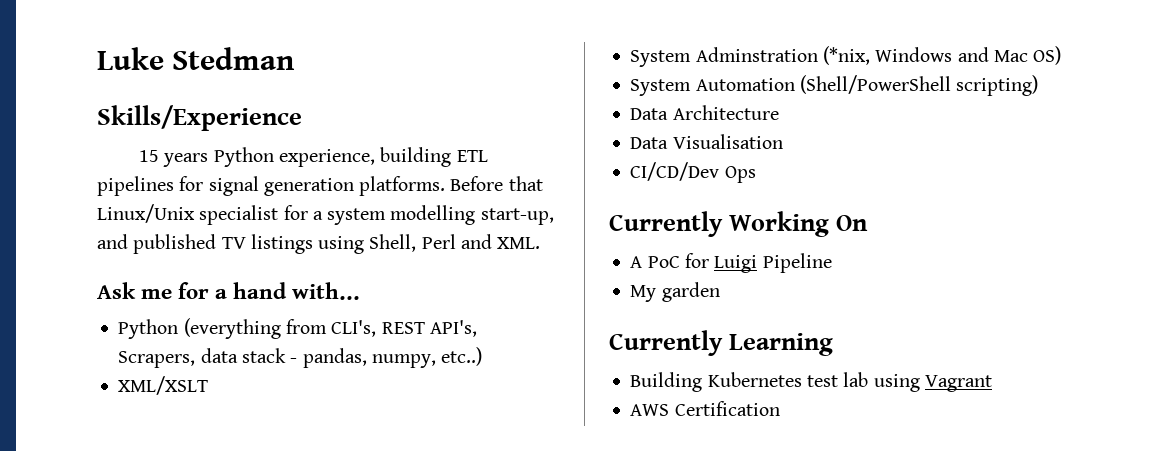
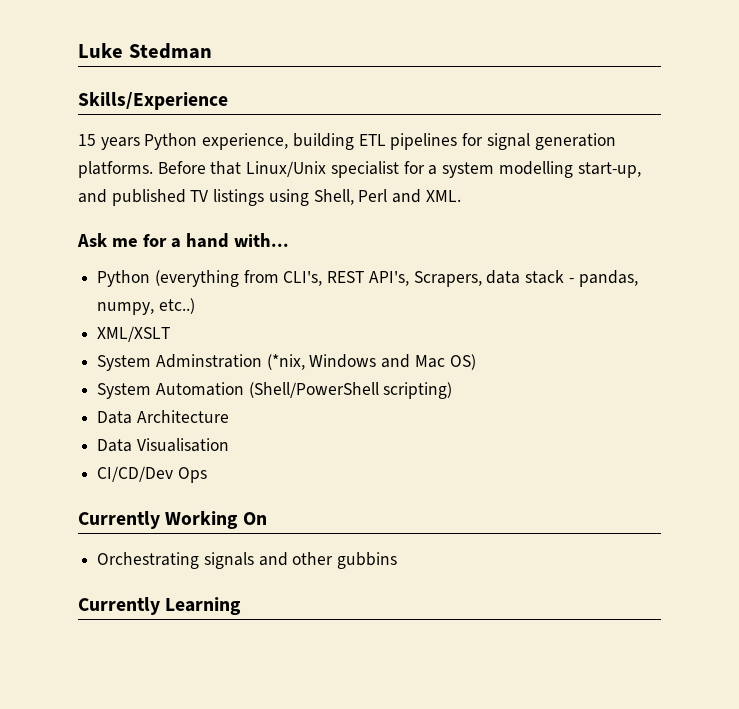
[630,253,832,273] [630,282,720,302] [609,330,834,356] [630,372,992,392] [630,401,780,416] A PoC for Luigi Pipeline // My garden // Currently Learning // Building Kubernetes test lab using Vagrant // AWS Certification -> [97,552,398,569] [78,597,242,615] Orchestrating signals and other gubbins // Currently Learning

